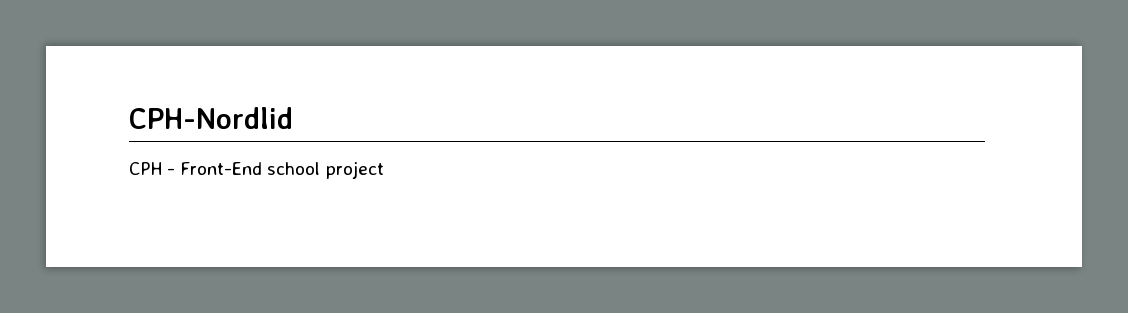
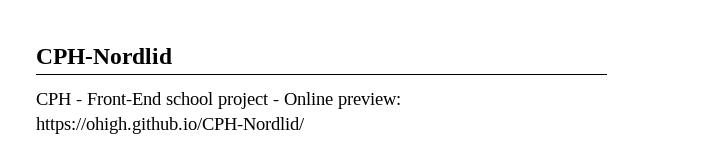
(384, 170) none -> [273,92,401,109] [36,117,305,134] - Online preview: https://ohigh.github.io/CPH-Nordlid/

